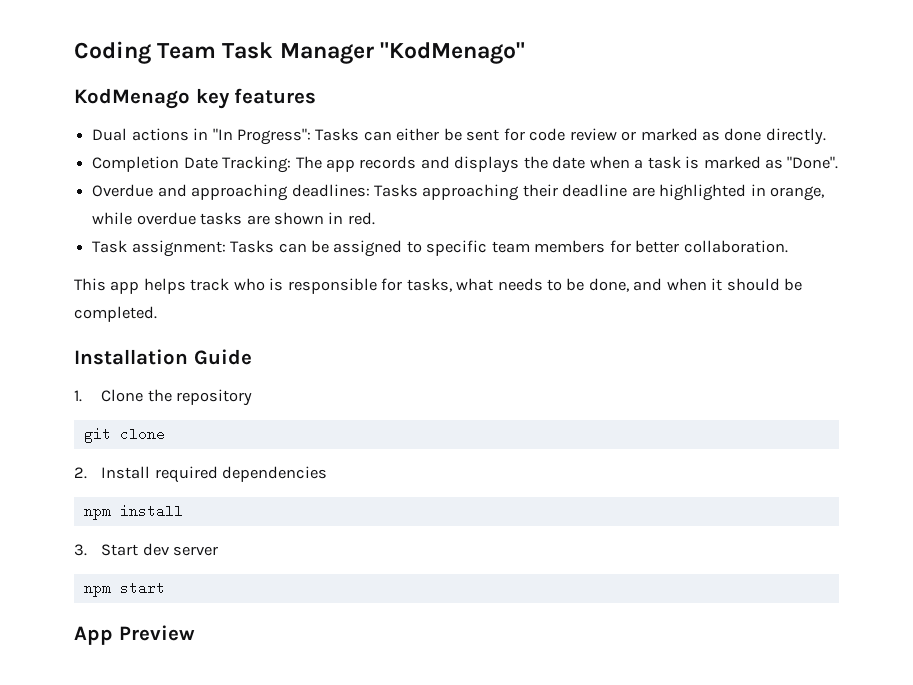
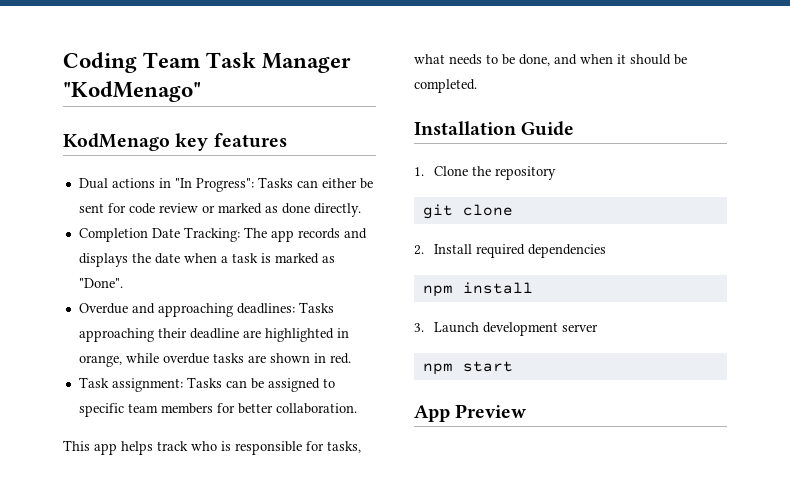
[101,543,169,556] Start dev -> [433,322,558,336] Launch development

